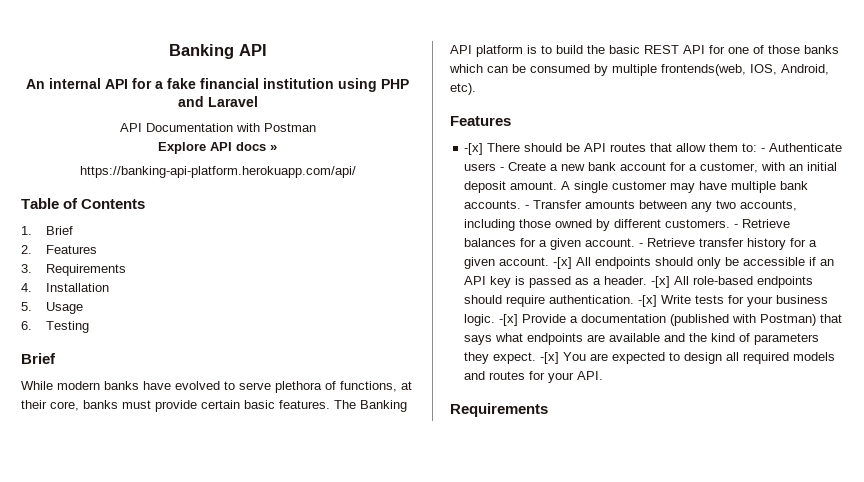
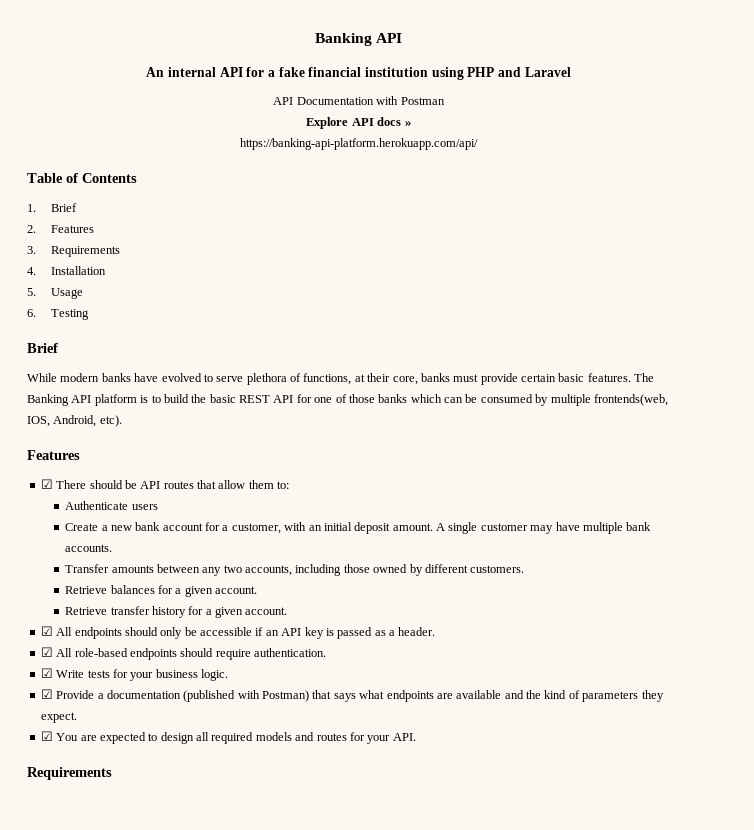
[464,143,484,155] -[x] -> [40,479,53,489] ☑
[761,148,766,152] - -> (290, 485) //
[500,167,505,171] - -> (158, 507) //
[525,205,530,209] - -> (113, 548) //
[734,224,739,228] - -> (525, 569) //
[639,243,644,247] - -> (258, 590) //
[553,257,573,269] -[x] -> [40,626,53,636] // ☑
[651,276,671,288] -[x] -> [40,647,53,657] // ☑
[638,295,658,307] -[x] -> [40,668,53,678] // ☑
[499,314,519,326] -[x] -> [40,689,53,699] // ☑
[540,352,560,364] -[x] -> [40,731,53,741] // ☑

